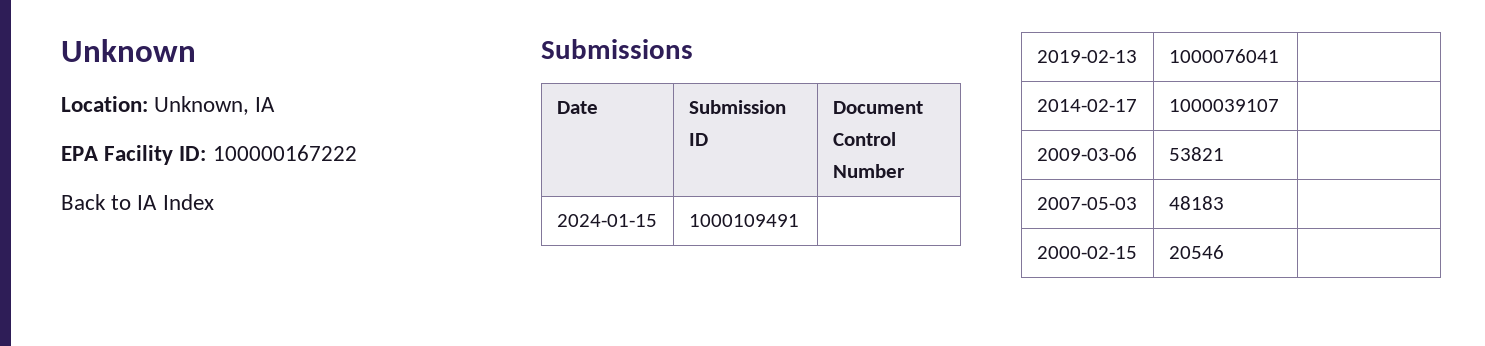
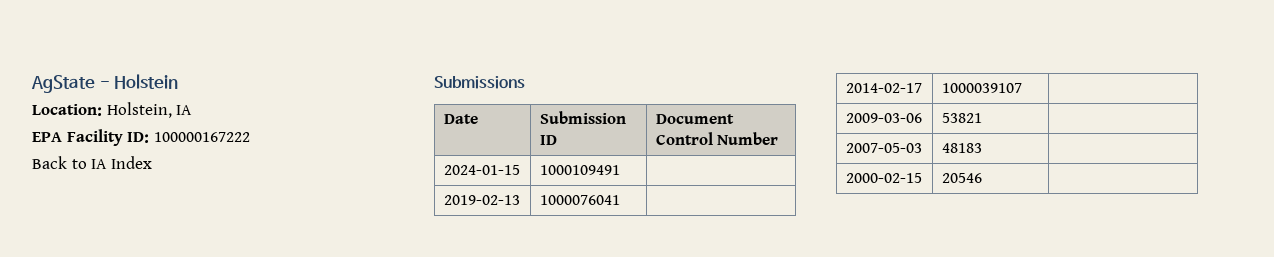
[61,39,196,62] Unknown -> [31,74,179,93] AgState - Holstein
[154,96,250,115] Unknown, -> [106,102,172,118] Holstein,

